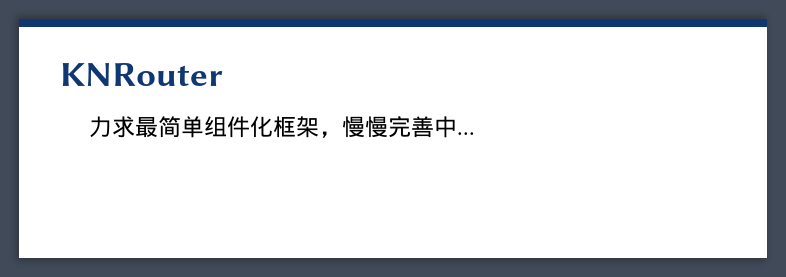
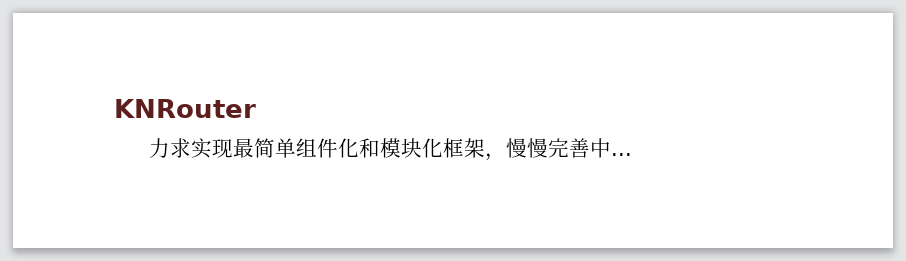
(136, 127) none -> [190,138,233,159] 实现
(274, 127) none -> [358,138,443,158] 和模块化

